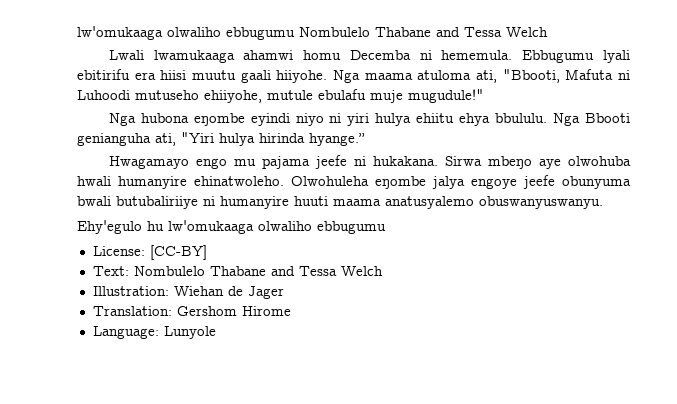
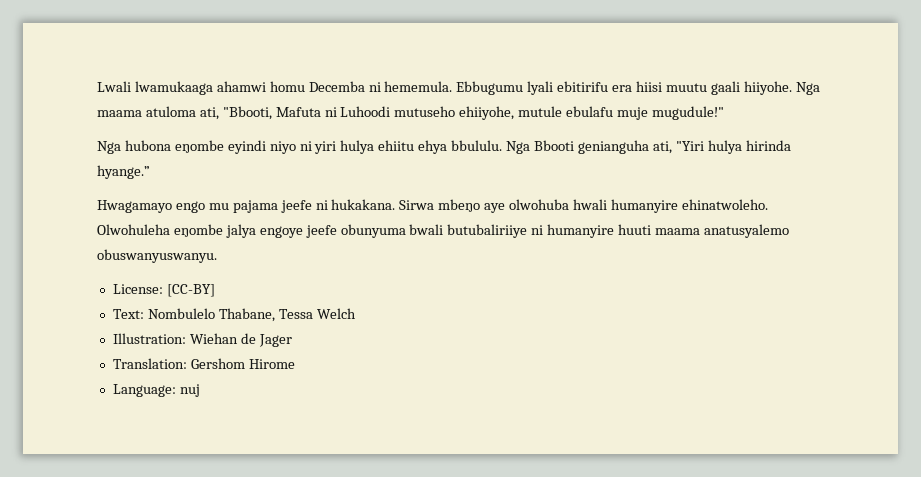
[77,26,548,40] lw'omukaaga olwaliho ebbugumu Nombulelo Thabane and Tessa Welch // -> (97, 86) none
[77,220,386,234] // Ehy'egulo hu lw'omukaaga olwaliho ebbugumu -> (217, 256) none
[209,266,295,276] Thabane and -> [218,308,275,322] Thabane,
[163,326,216,339] Lunyole -> [179,384,200,397] nuj

